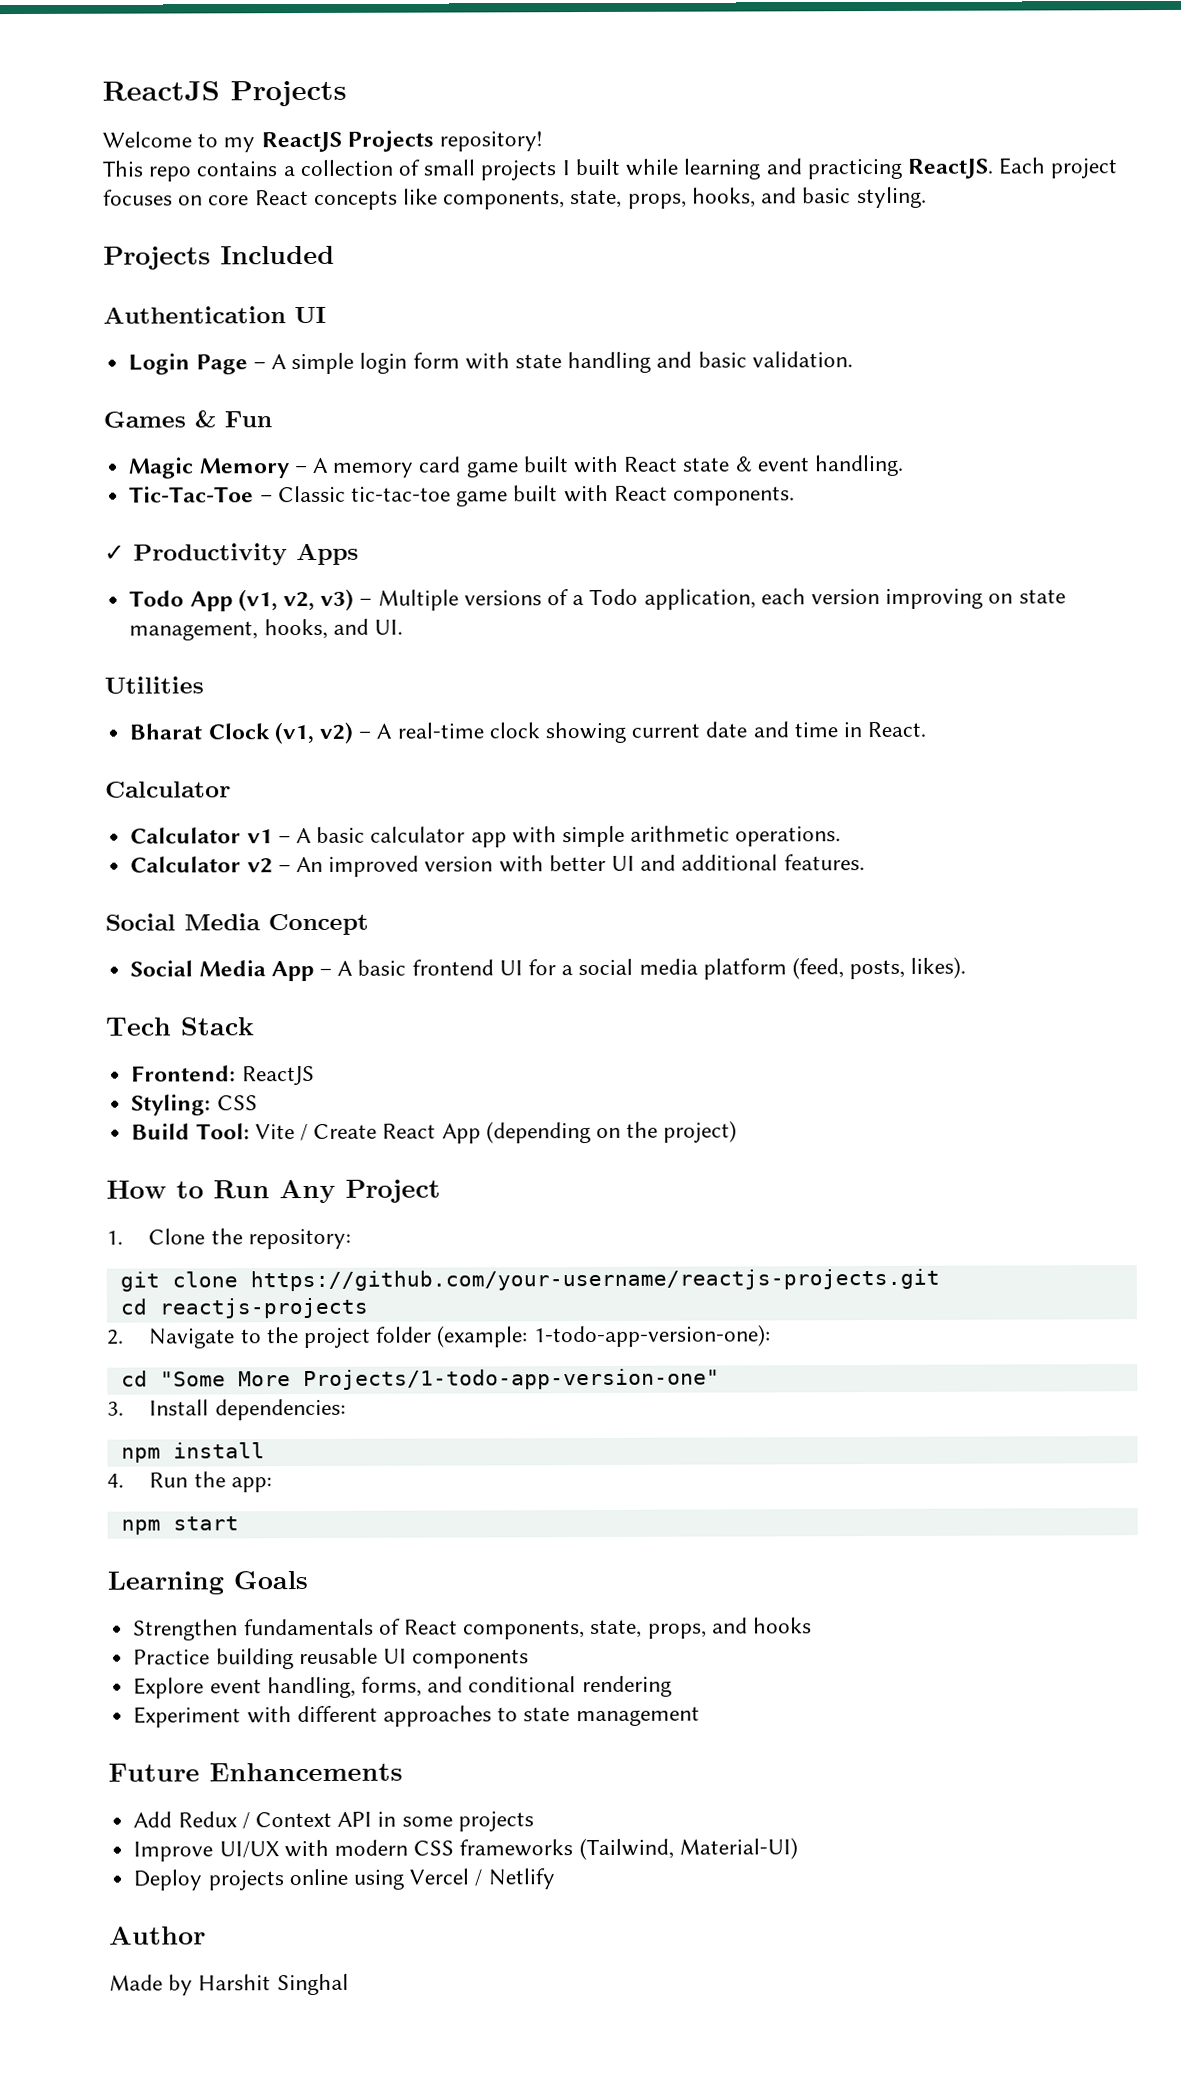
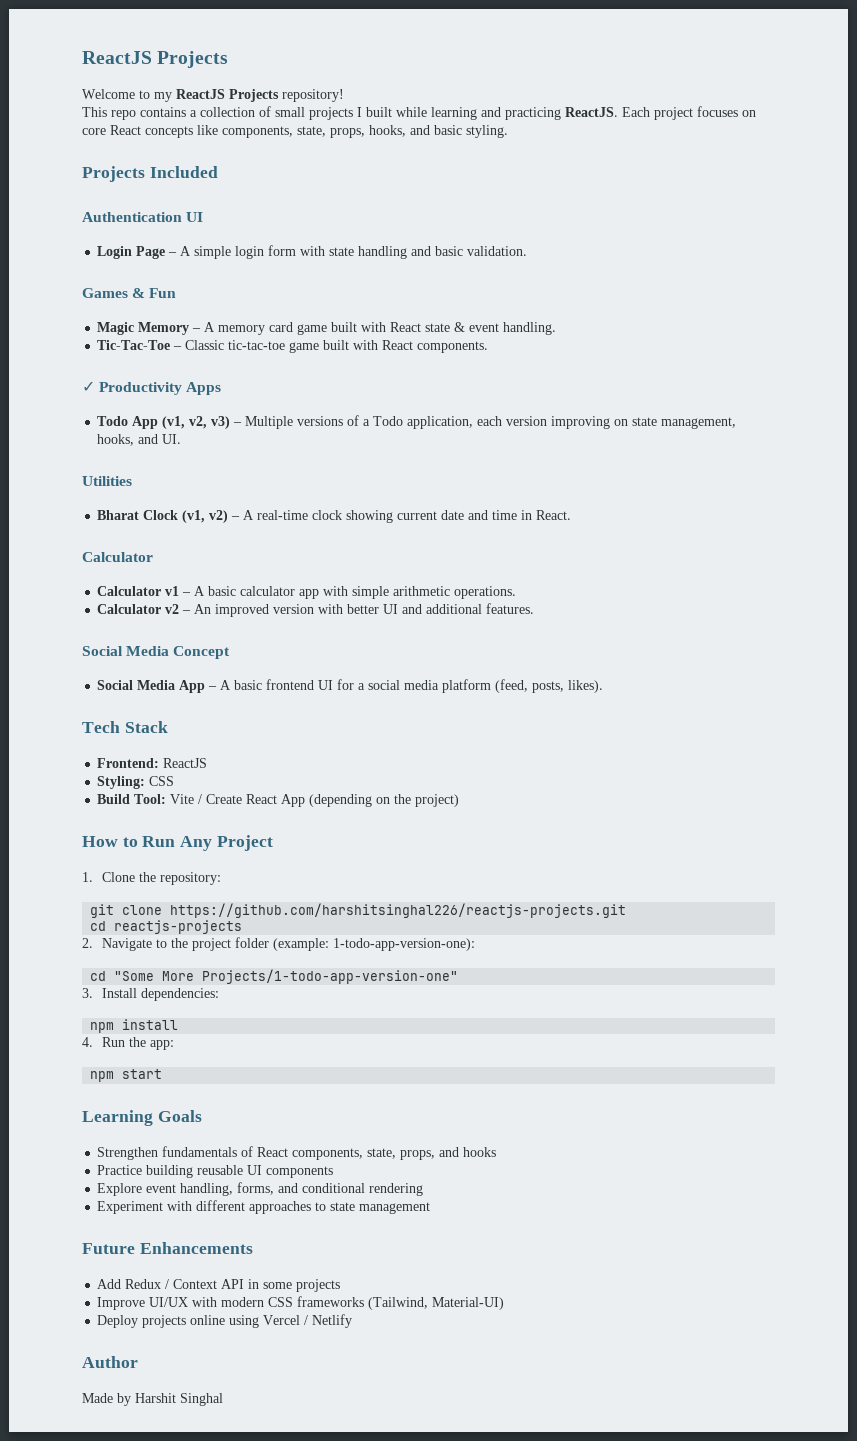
[249,1268,940,1292] https://github.com/your-username/reactjs-projects.git -> [170,903,627,918] https://github.com/harshitsinghal226/reactjs-projects.git

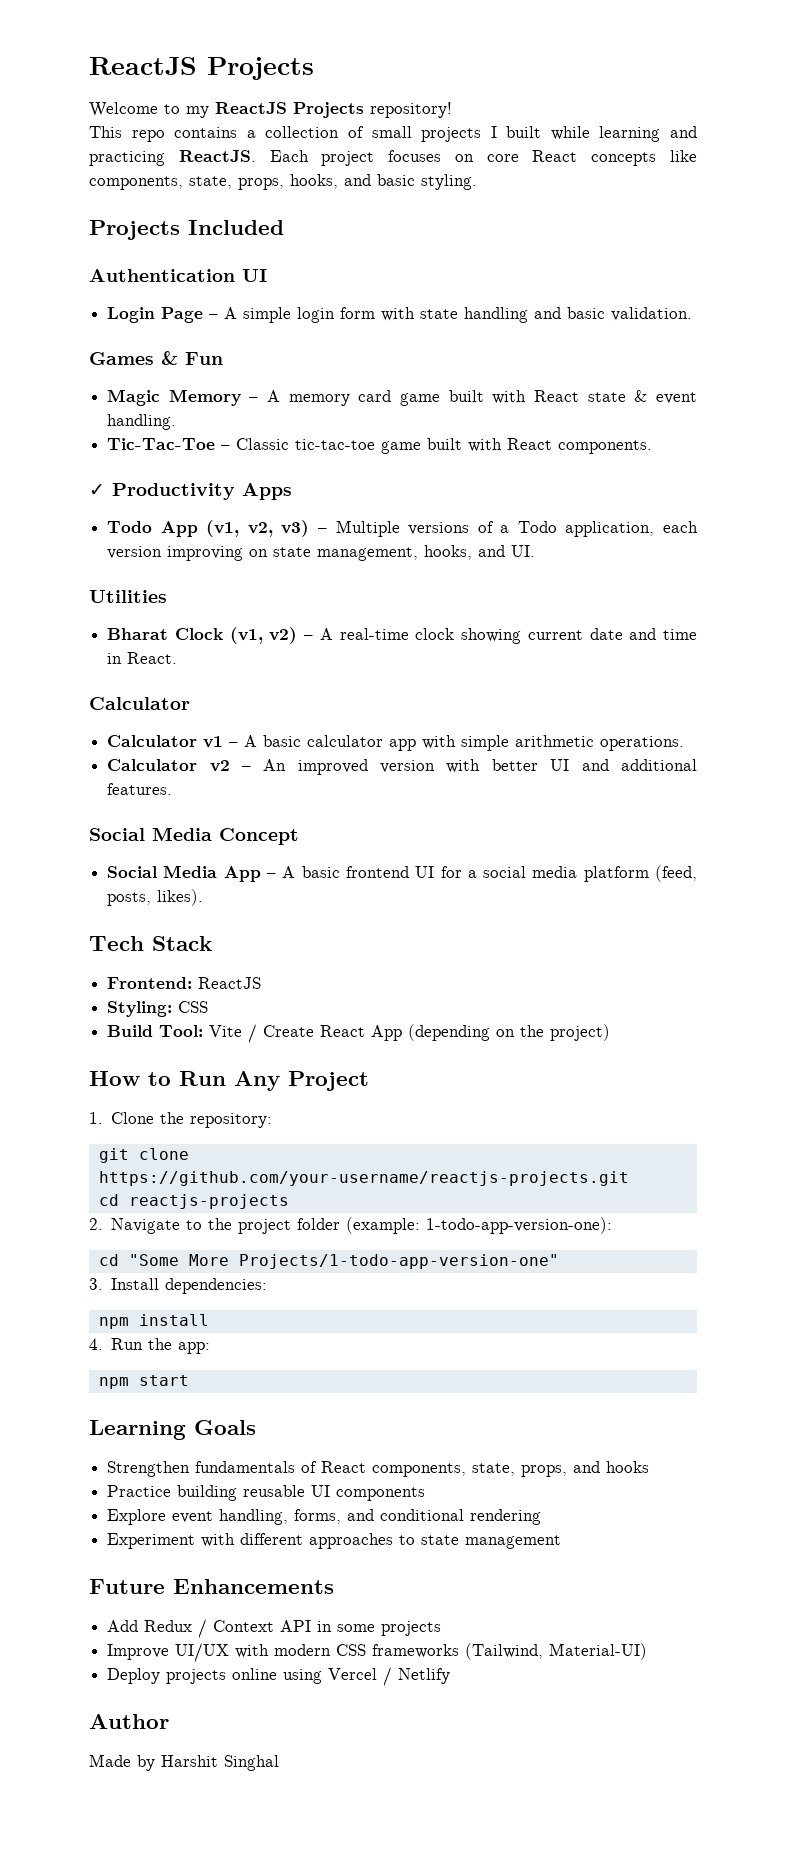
[170,903,627,918] https://github.com/harshitsinghal226/reactjs-projects.git -> [98,1171,629,1186] https://github.com/your-username/reactjs-projects.git

